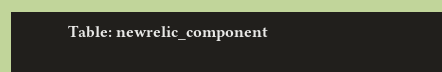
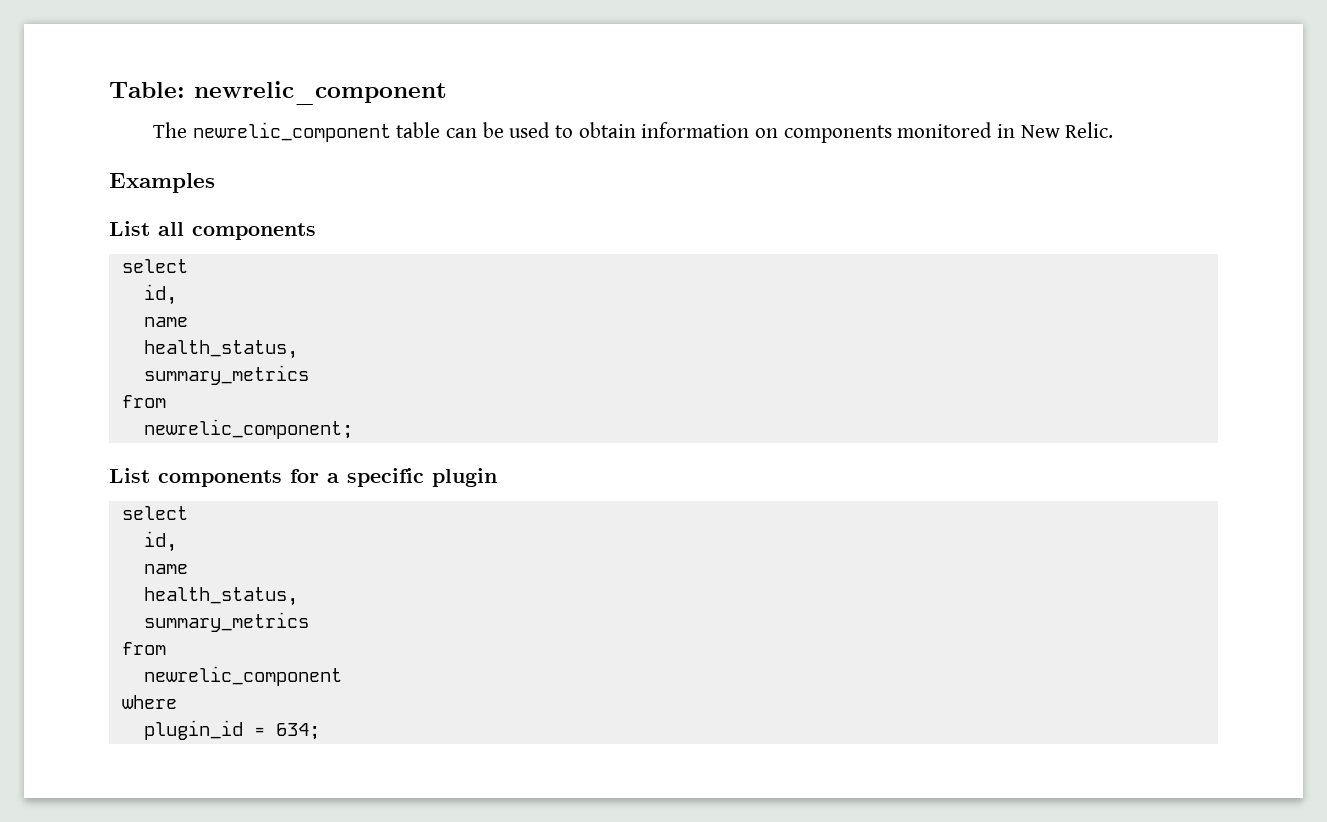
(269, 33) none -> [152,122,1114,143] [109,173,215,193] [109,221,316,240] [121,259,188,273] [143,284,177,305] [143,317,188,327] [143,340,298,359] [143,365,309,385] [121,395,166,408] [143,419,353,439] [109,468,497,487] [121,506,188,520] [143,531,177,552] [143,564,188,574] [143,587,298,606] [143,612,309,632] [121,642,166,655] [143,666,342,686] [121,695,177,709] [143,720,320,740] // The newrelic_component table can be used to obtain information on components monitored in New Relic. // Examples // List all components // select // id, // name // health_status, // summary_metrics // from // newrelic_component; // List components for a specific plugin // select // id, // name // health_status, // summary_metrics // from // newrelic_component // where // plugin_id = 634;

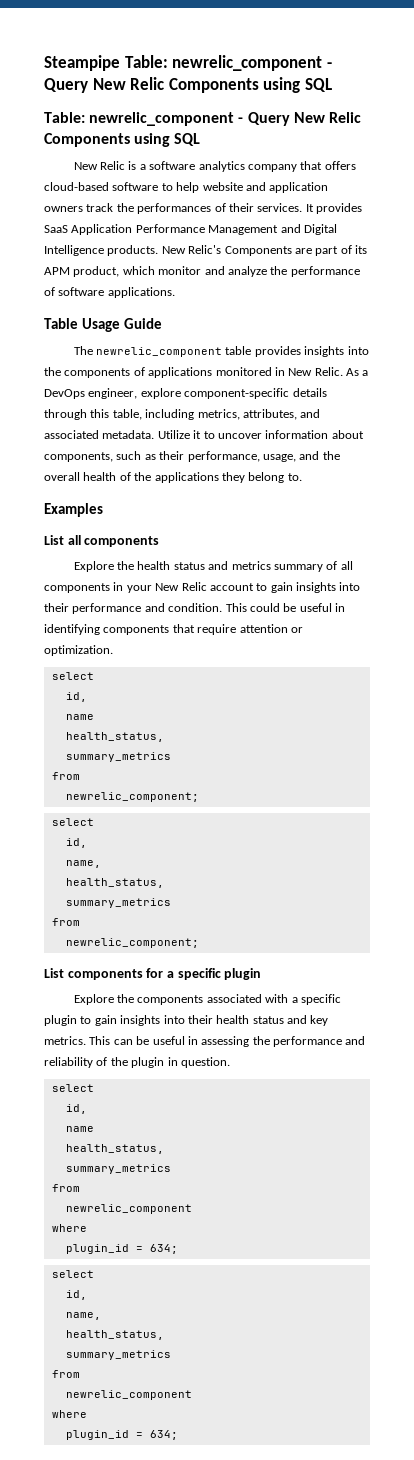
[109,81,447,105] [152,122,1114,143] [109,173,215,193] [109,221,316,240] Table: newrelic_component // The newrelic_component table can be used to obtain information on components monitored in New Relic. // Examples // List all components -> [44,55,332,71] [44,77,332,93] [44,112,361,126] [44,133,201,147] [73,161,356,172] [44,182,329,193] [44,203,362,214] [44,224,337,235] [44,245,367,256] [44,266,360,277] [44,287,175,298] [44,318,162,332] [73,346,369,357] [44,367,369,378] [44,388,327,399] [44,409,321,420] [44,430,364,439] [44,451,340,462] [44,472,302,483] [44,503,103,517] [44,535,160,547] [73,561,353,572] [44,582,361,593] [44,603,345,614] [44,624,303,635] [44,645,113,656] Steampipe Table: newrelic_component - Query New Relic Components using SQL // Table: newrelic_component - Query New Relic Components using SQL // New Relic is a software analytics company that offers cloud-based software to help website and application owners track the performances of their services. It provides SaaS Application Performance Management and Digital Intelligence products. New Relic's Components are part of its APM product, which monitor and analyze the performance of software applications. // Table Usage Guide // The newrelic_component table provides insights into the components of applications monitored in New Relic. As a DevOps engineer, explore component-specific details through this table, including metrics, attributes, and associated metadata. Utilize it to uncover information about components, such as their performance, usage, and the overall health of the applications they belong to. // Examples // List all components // Explore the health status and metrics summary of all components in your New Relic account to gain insights into their performance and condition. This could be useful in identifying components that require attention or optimization.
(353, 429) none -> [51,818,94,826] [65,838,87,848] [65,860,101,868] [65,878,164,888] [65,898,171,908] [51,918,80,926] [65,938,199,948] // select // id, // name, // health_status, // summary_metrics // from // newrelic_component;
(497, 477) none -> [73,994,341,1005] [44,1015,329,1026] [44,1036,366,1047] [44,1057,230,1068] // Explore the components associated with a specific plugin to gain insights into their health status and key metrics. This can be useful in assessing the performance and reliability of the plugin in question.
(320, 731) none -> [51,1270,94,1278] [65,1290,87,1300] [65,1312,101,1320] [65,1330,164,1340] [65,1350,171,1360] [51,1370,80,1378] [65,1390,192,1400] [51,1410,87,1418] [65,1430,178,1440] // select // id, // name, // health_status, // summary_metrics // from // newrelic_component // where // plugin_id = 634;

